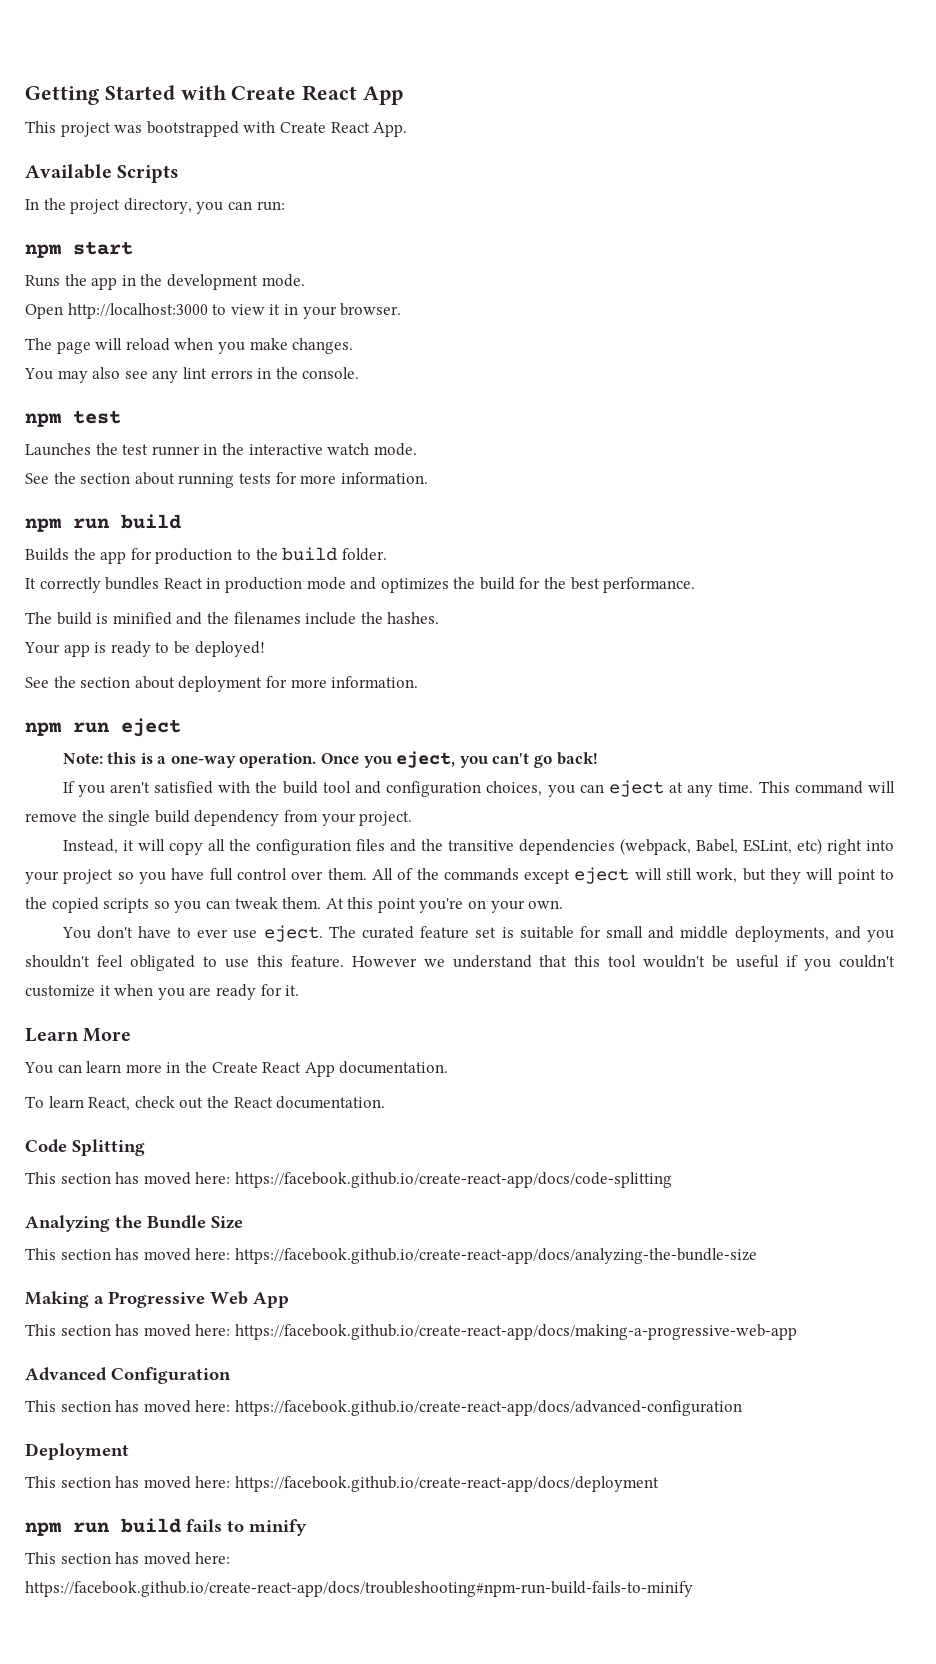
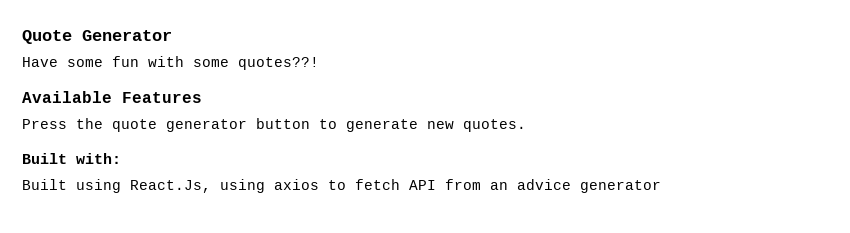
[25,85,404,105] [25,121,408,137] [25,164,180,183] [25,198,285,214] [25,241,133,258] [25,274,305,290] [25,303,402,319] [25,338,354,354] [24,367,360,383] [25,410,121,427] [25,443,417,456] [25,472,428,488] [25,514,181,532] [25,547,387,564] [25,577,696,593] [25,612,440,625] [24,641,265,657] [25,676,419,692] [25,718,181,737] [62,751,598,768] [62,780,895,797] [25,810,413,826] [62,838,894,855] [25,867,895,884] [25,897,564,913] [61,925,894,942] [25,955,896,971] [25,984,300,1000] [25,1028,132,1042] [24,1061,449,1077] [25,1096,386,1111] [25,1139,145,1156] [25,1172,672,1188] [25,1215,243,1232] [25,1248,757,1264] [25,1291,289,1308] [25,1324,797,1340] [25,1367,231,1384] [25,1400,742,1416] [25,1443,129,1460] [25,1476,659,1492] [25,1518,307,1536] [25,1552,231,1565] [25,1581,693,1597] Getting Started with Create React App // This project was bootstrapped with Create React App. // Available Scripts // In the project directory, you can run: // npm start // Runs the app in the development mode. // Open http://localhost:3000 to view it in your browser. // The page will reload when you make changes. // You may also see any lint errors in the console. // npm test // Launches the test runner in the interactive watch mode. // See the section about running tests for more information. // npm run build // Builds the app for production to the build folder. // It correctly bundles React in production mode and optimizes the build for the best performance. // The build is minified and the filenames include the hashes. // Your app is ready to be deployed! // See the section about deployment for more information. // npm run eject // Note: this is a one-way operation. Once you eject, you can't go back! // If you aren't satisfied with the build tool and configuration choices, you can eject at any time. This command will remove the single build dependency from your project. // Instead, it will copy all the configuration files and the transitive dependencies (webpack, Babel, ESLint, etc) right into your project so you have full control over them. All of the commands except eject will still work, but they will point to the copied scripts so you can tweak them. At this point you're on your own. // You don't have to ever use eject. The curated feature set is suitable for small and middle deployments, and you shouldn't feel obligated to use this feature. However we understand that this tool wouldn't be useful if you couldn't customize it when you are ready for it. // Learn More // You can learn more in the Create React App documentation. // To learn React, check out the React documentation. // Code Splitting // This section has moved here: https://facebook.github.io/create-react-app/docs/code-splitting // Analyzing the Bundle Size // This section has moved here: https://facebook.github.io/create-react-app/docs/analyzing-the-bundle-size // Making a Progressive Web App // This section has moved here: https://facebook.github.io/create-react-app/docs/making-a-progressive-web-app // Advanced Configuration // This section has moved here: https://facebook.github.io/create-react-app/docs/advanced-configuration // Deployment // This section has moved here: https://facebook.github.io/create-react-app/docs/deployment // npm run build fails to minify // This section has moved here: https://facebook.github.io/create-react-app/docs/troubleshooting#npm-run-build-fails-to-minify -> [22,30,172,44] [22,56,319,70] [22,91,202,103] [22,118,526,132] [22,153,121,164] [22,179,661,193] Quote Generator // Have some fun with some quotes??! // Available Features // Press the quote generator button to generate new quotes. // Built with: // Built using React.Js, using axios to fetch API from an advice generator

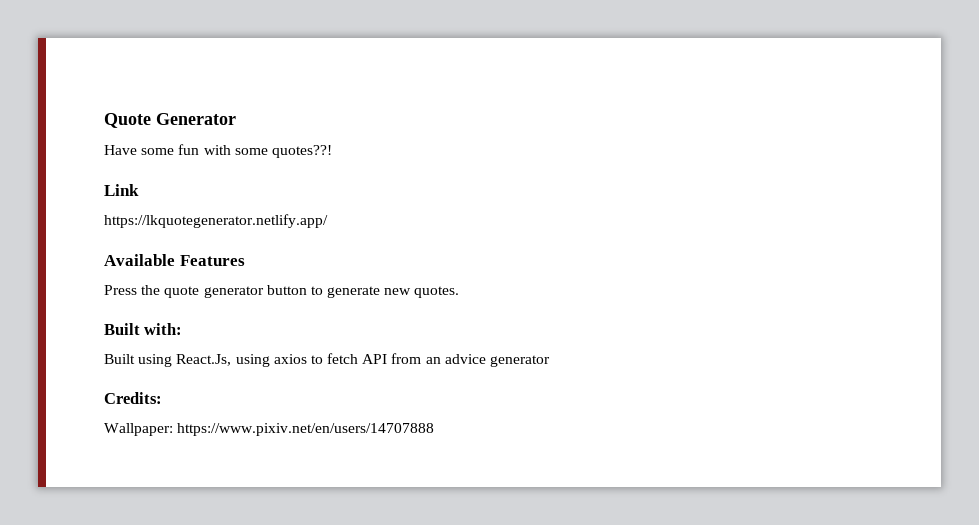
(319, 63) none -> [104,184,139,196] [104,214,328,228] // Link // https://lkquotegenerator.netlify.app/
(661, 186) none -> [104,392,162,404] [104,423,435,436] // Credits: // Wallpaper: https://www.pixiv.net/en/users/14707888

